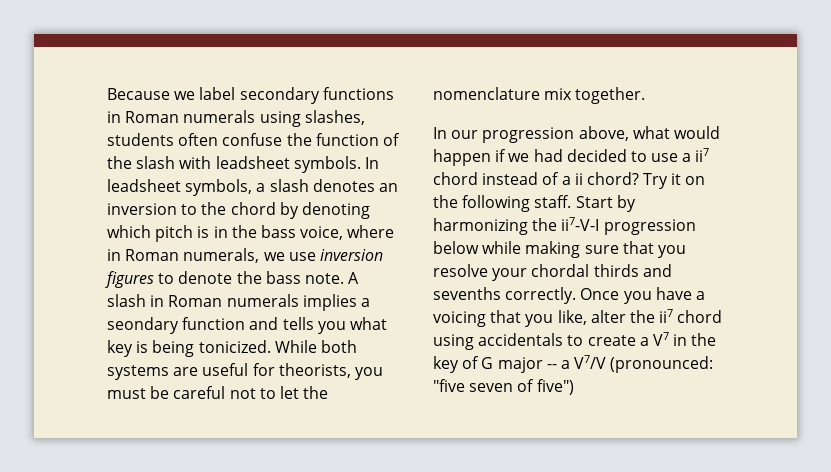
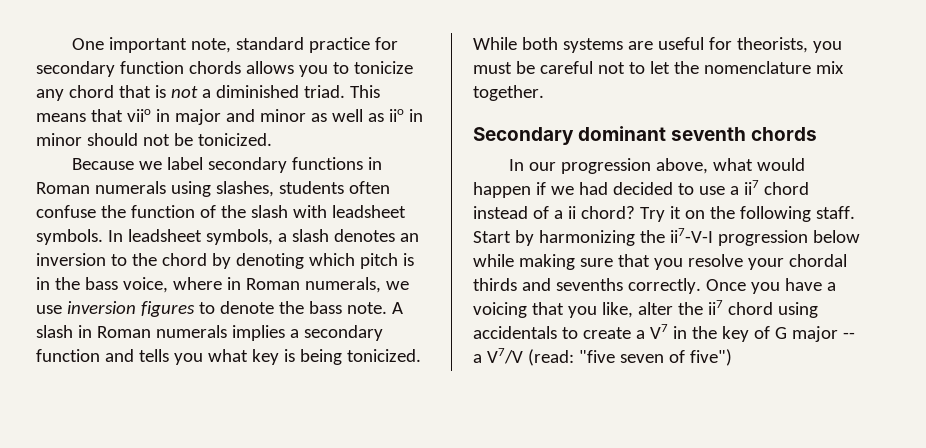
(107, 94) none -> [71,37,398,53] [36,61,413,77] [36,85,380,101] [36,109,423,125] [36,133,272,146] One important note, standard practice for secondary function chords allows you to tonicize any chord that is not a diminished triad. This means that viio in major and minor as well as iio in minor should not be tonicized. //
[107,317,179,334] seondary -> [303,325,383,341] secondary
(646, 95) none -> [473,126,818,145] // Secondary dominant seventh chords
[610,356,714,373] (pronounced: -> [527,349,574,366] (read:

